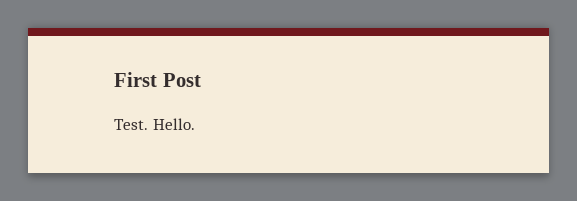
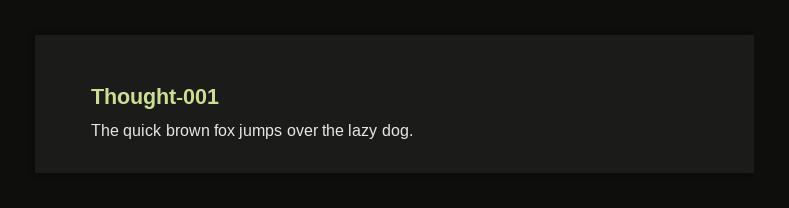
[114,72,201,87] [114,118,195,130] First Post // Test. Hello. -> [91,88,219,109] [91,124,413,139] Thought-001 // The quick brown fox jumps over the lazy dog.

